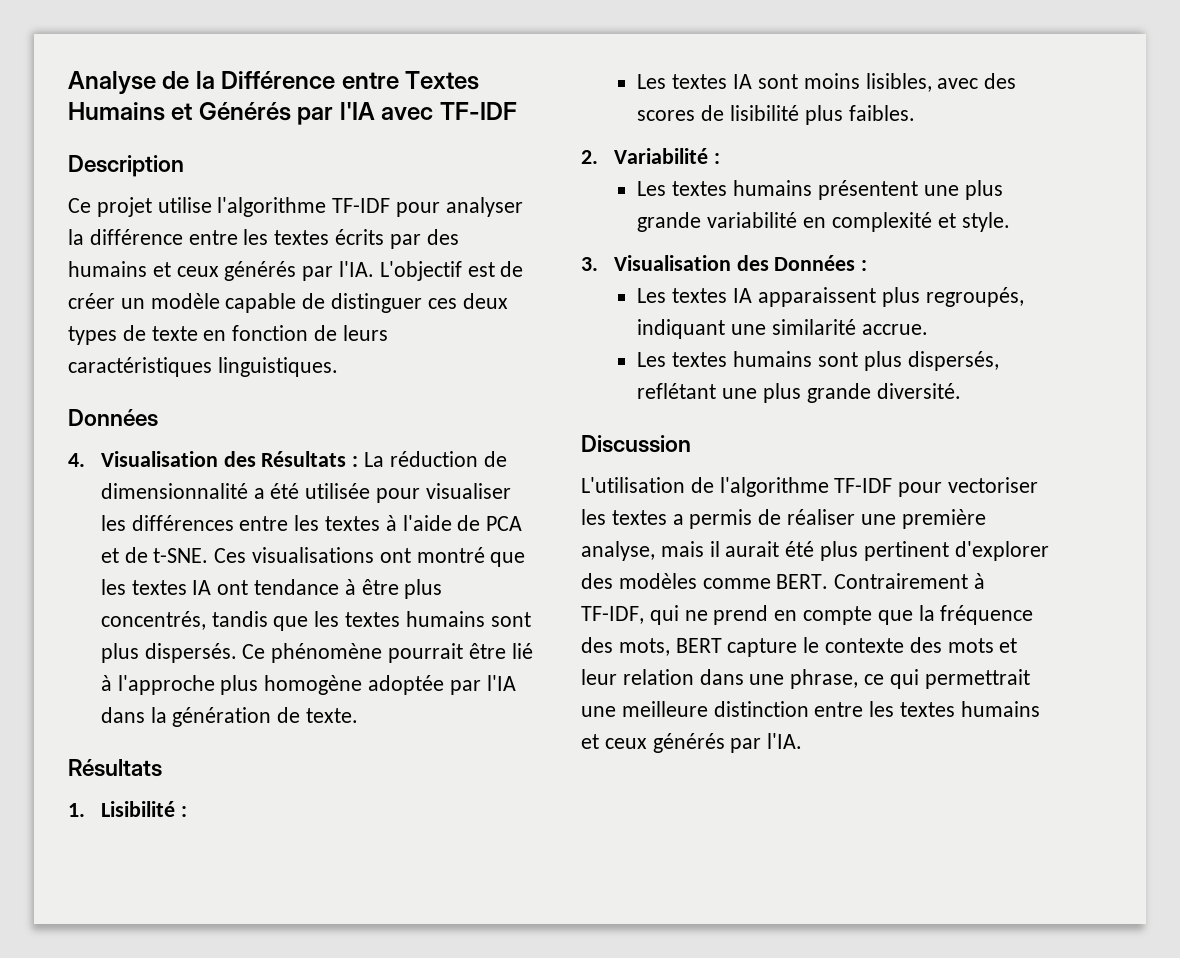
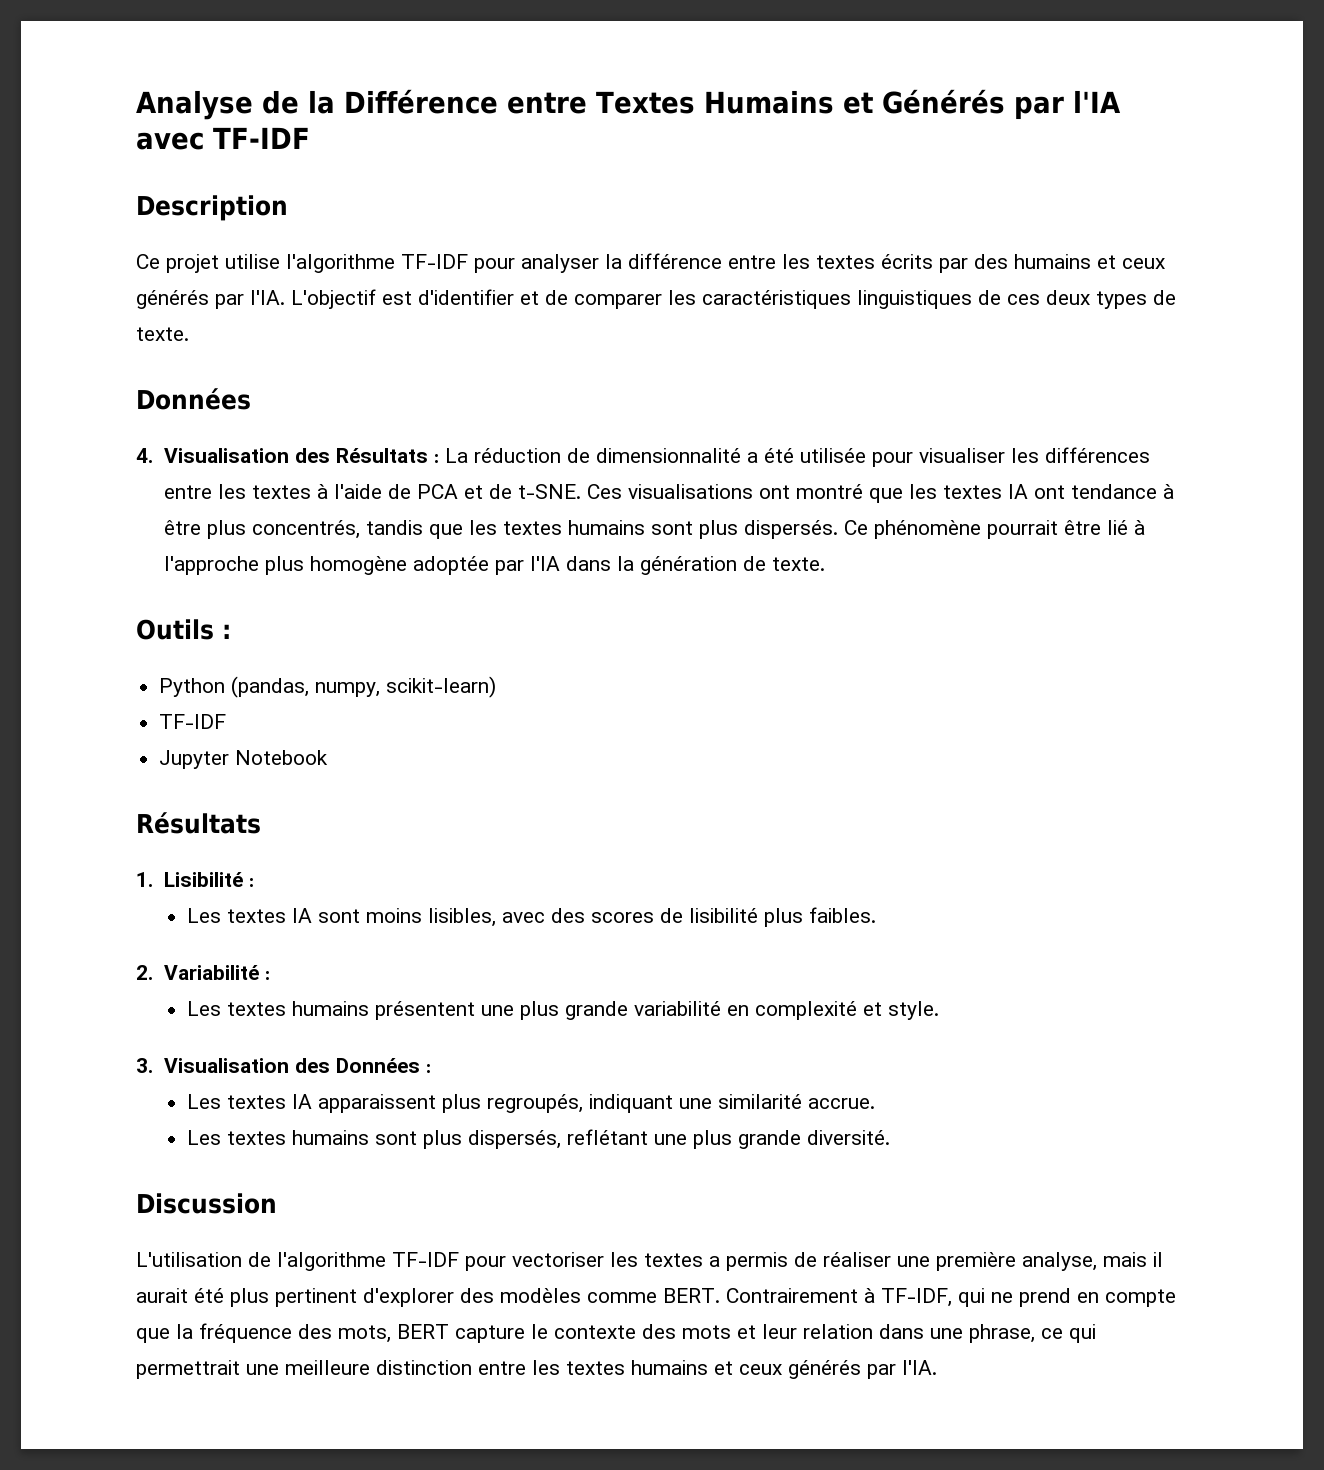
[500,261,524,277] [68,293,508,313] [68,325,388,345] [68,357,338,377] de créer un modèle capable de distinguer ces deux types de texte en fonction de leurs caractéristiques linguistiques. -> [418,289,1176,309] [136,327,189,341] d'identifier et de comparer les caractéristiques linguistiques de ces deux types de texte.
(359, 715) none -> [136,619,231,640] [159,676,497,698] [159,714,227,729] [159,750,329,769] // Outils : // Python (pandas, numpy, scikit-learn) // TF-IDF // Jupyter Notebook

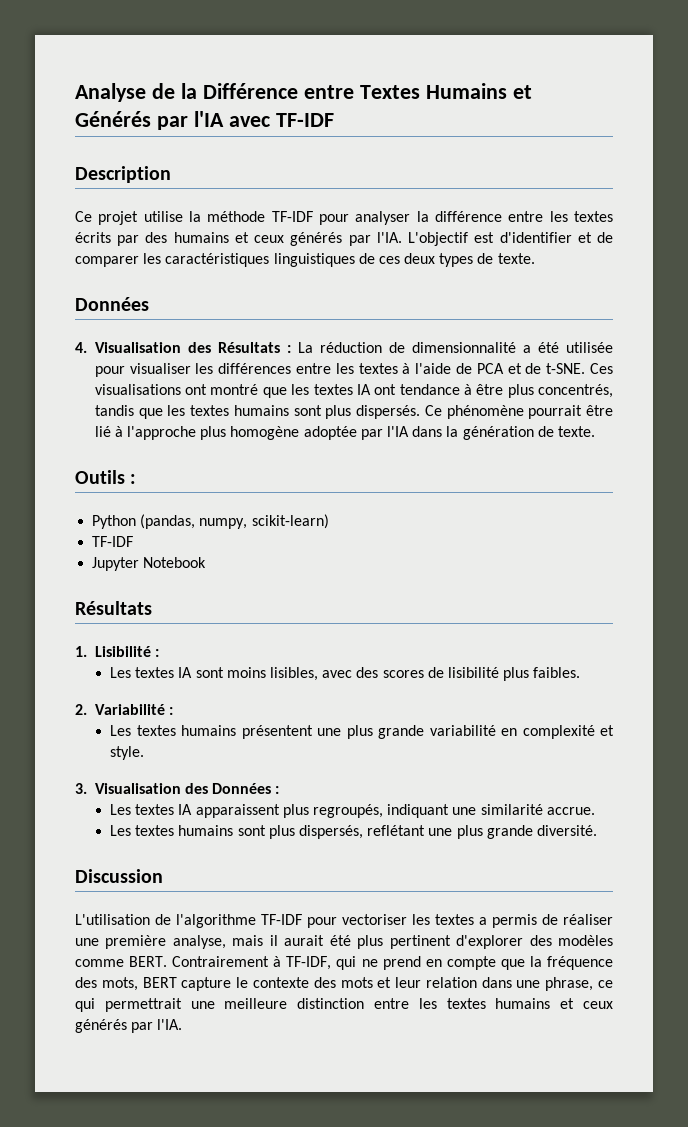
[286,254,395,273] l'algorithme -> [189,211,266,222] la méthode

